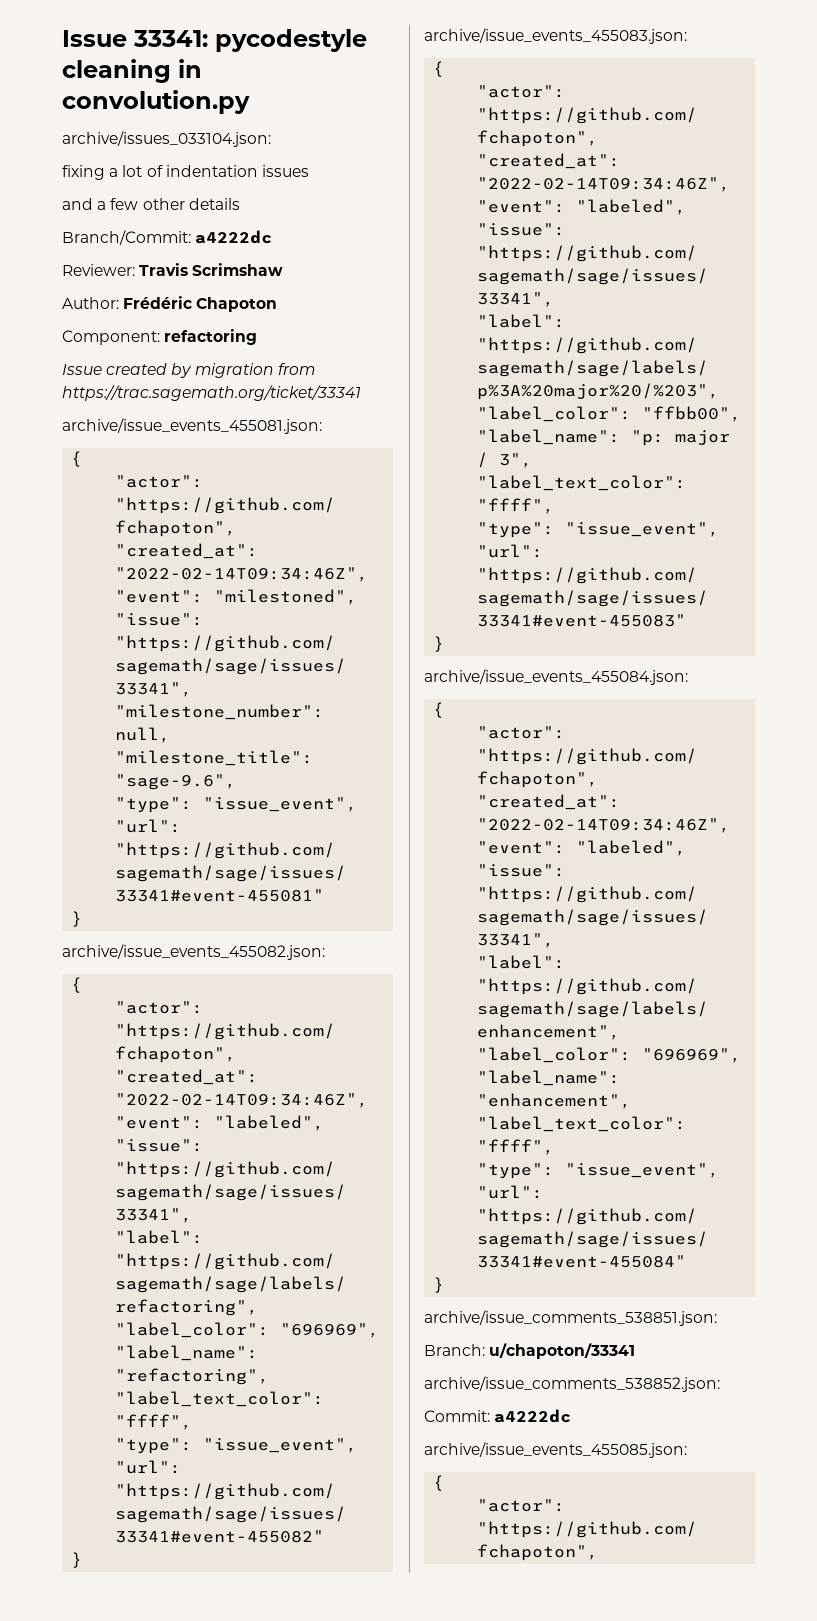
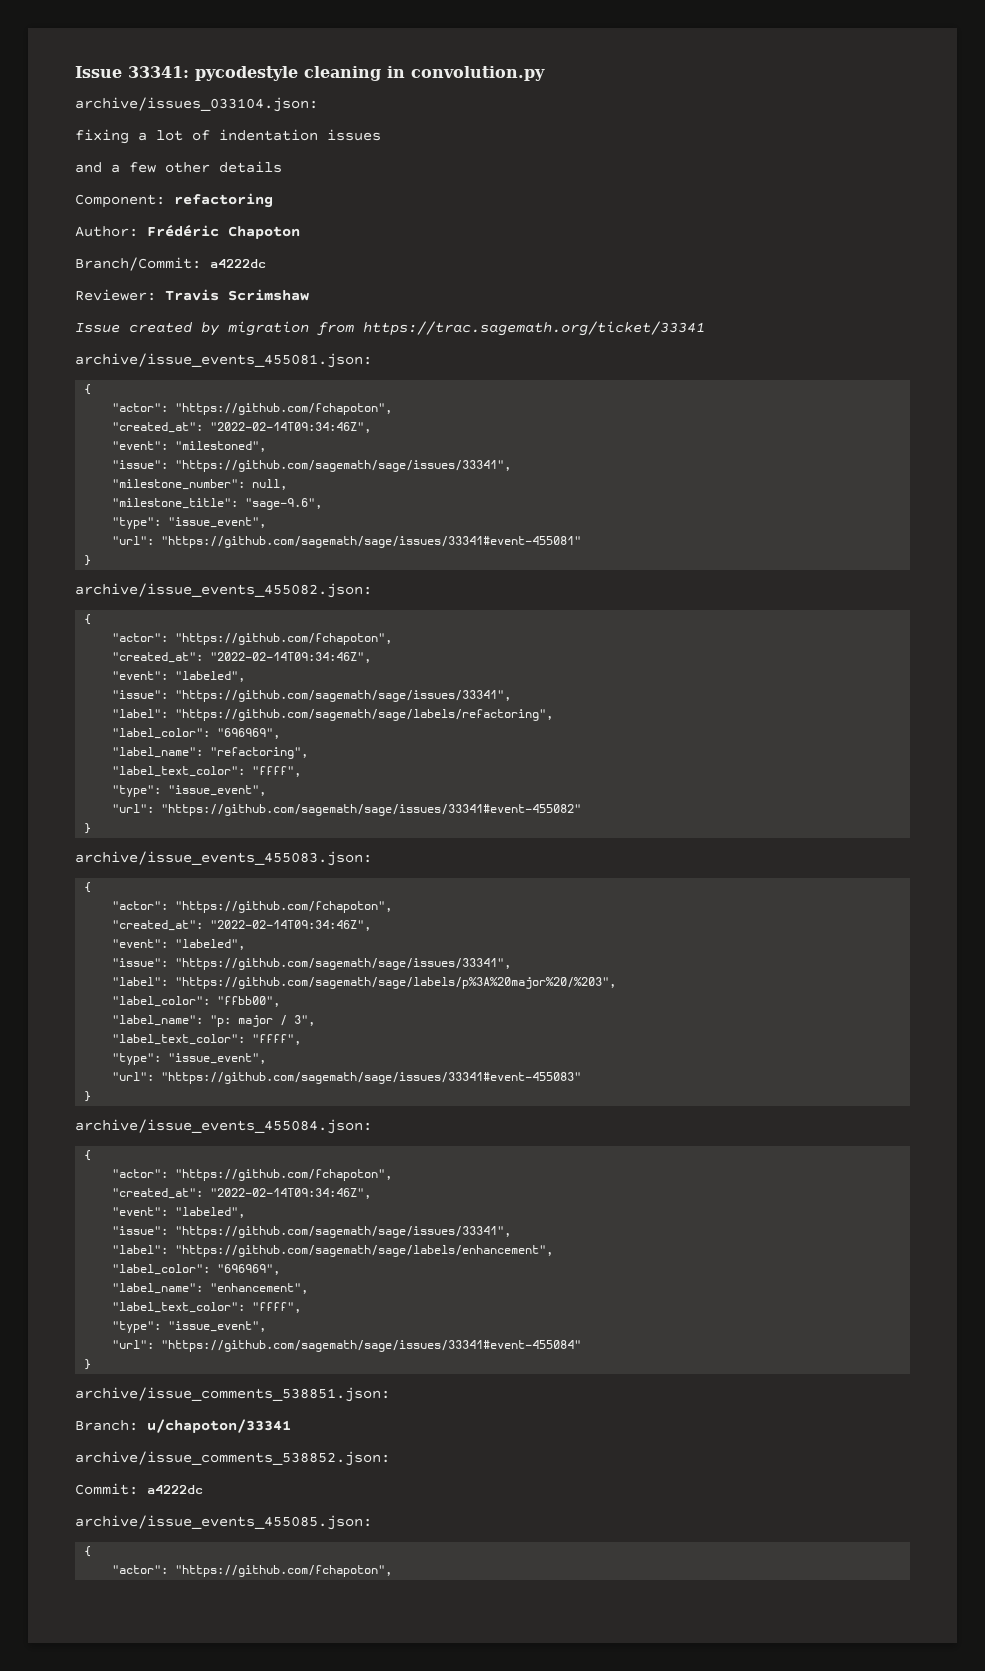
(240, 204) none -> [75,193,273,208] [75,224,300,239] // Component: refactoring // Author: Frédéric Chapoton
[62,296,278,312] [62,329,258,345] // Author: Frédéric Chapoton // Component: refactoring -> (309, 295) none

